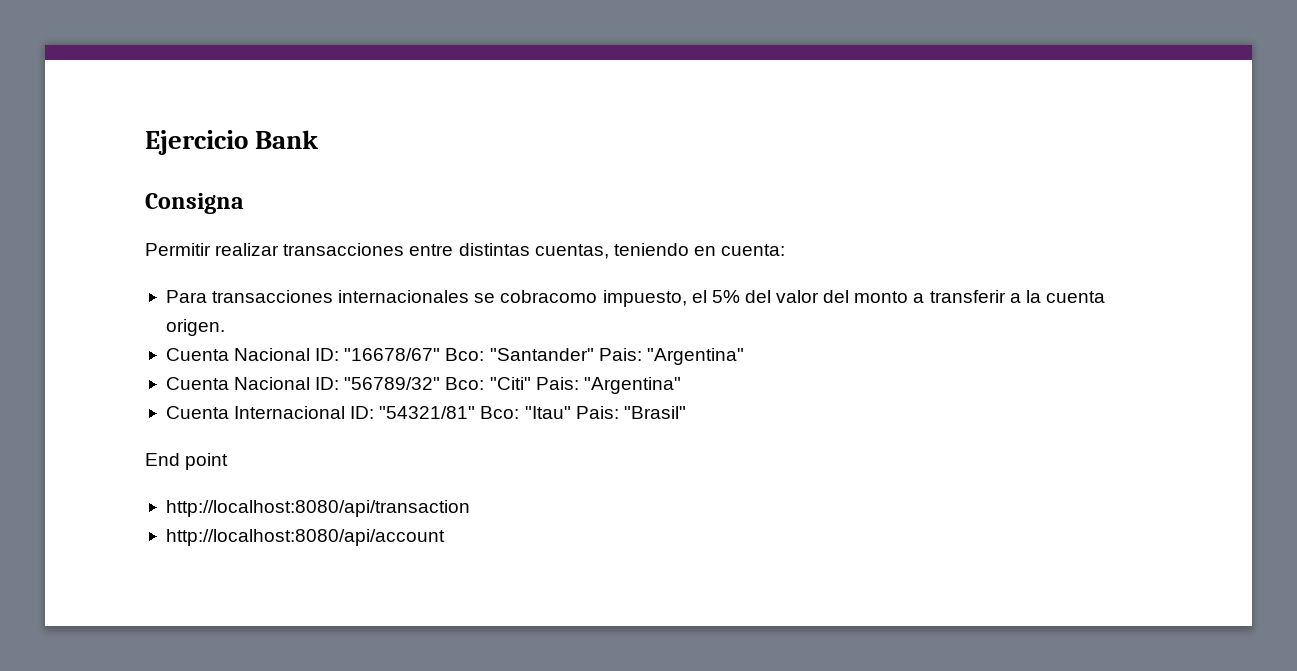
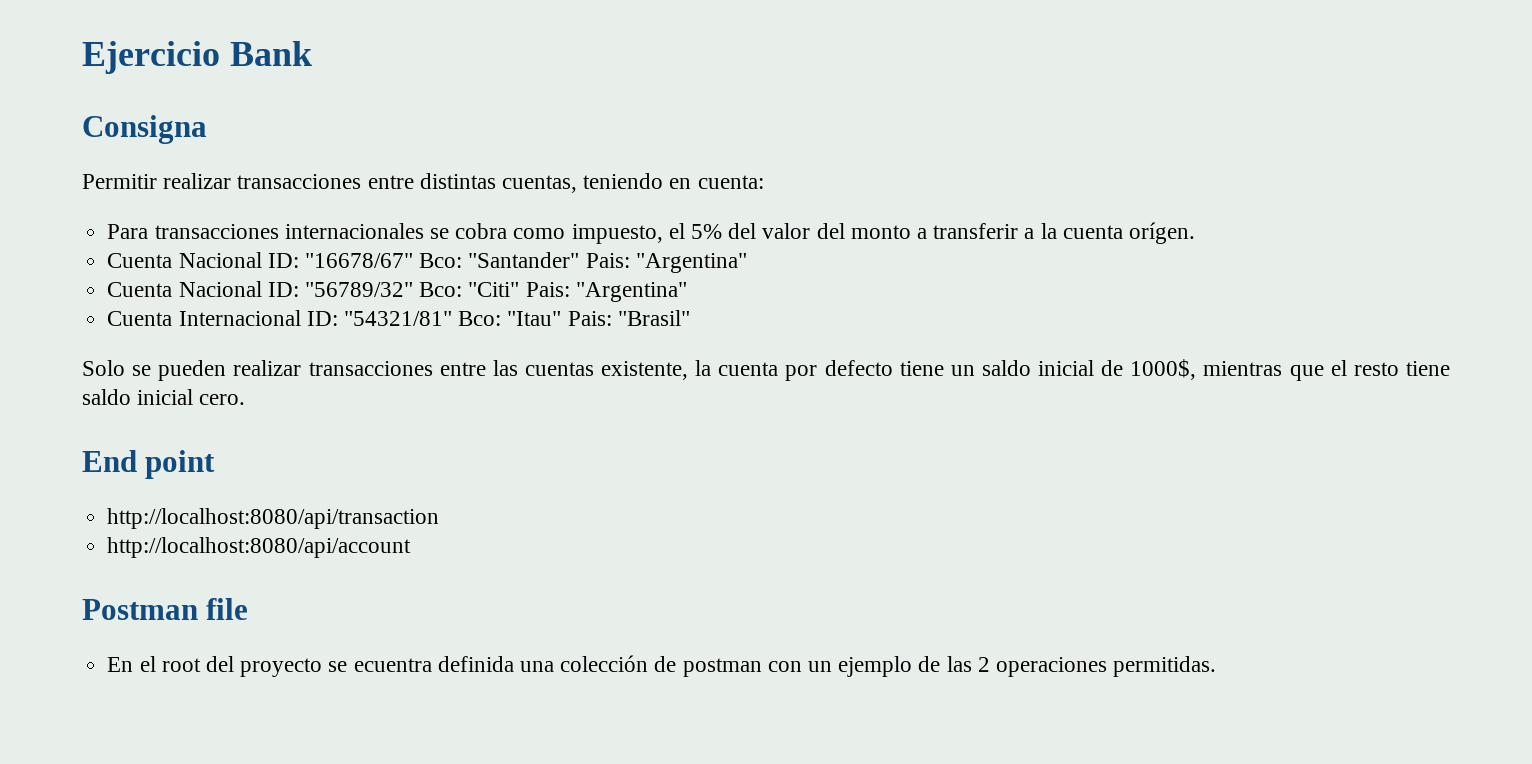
[500,290,598,303] cobracomo -> [455,223,566,239] cobra como
[165,319,225,336] origen. -> [1129,222,1196,244] orígen.
[145,453,229,470] [165,500,470,517] [165,529,445,546] End point // http://localhost:8080/api/transaction // http://localhost:8080/api/account -> [82,359,1451,381] [82,389,246,405] [82,450,216,479] [107,508,440,529] [107,537,412,558] [82,598,249,620] [107,655,1217,677] Solo se pueden realizar transacciones entre las cuentas existente, la cuenta por defecto tiene un saldo inicial de 1000$, mientras que el resto tiene saldo inicial cero. // End point // http://localhost:8080/api/transaction // http://localhost:8080/api/account // Postman file // En el root del proyecto se ecuentra definida una colección de postman con un ejemplo de las 2 operaciones permitidas.

